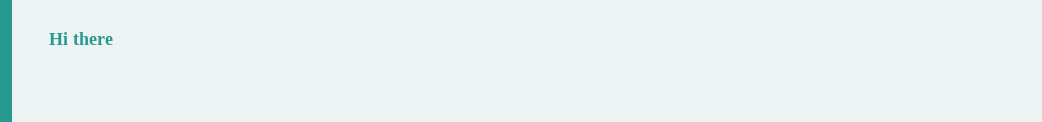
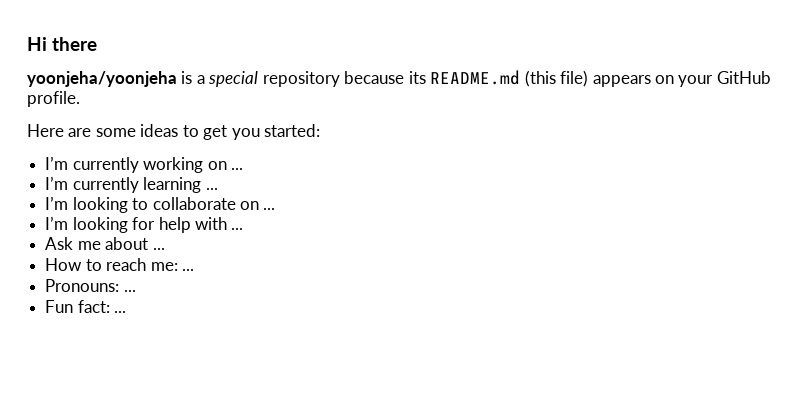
(113, 38) none -> [27,70,771,87] [27,91,80,107] [27,124,321,140] [45,156,243,173] [45,176,218,193] [45,196,276,213] [45,216,244,233] [45,237,165,250] [45,258,194,271] [45,279,136,292] [45,300,127,313] // yoonjeha/yoonjeha is a special repository because its README.md (this file) appears on your GitHub profile. // Here are some ideas to get you started: // I’m currently working on ... // I’m currently learning ... // I’m looking to collaborate on ... // I’m looking for help with ... // Ask me about ... // How to reach me: ... // Pronouns: ... // Fun fact: ...

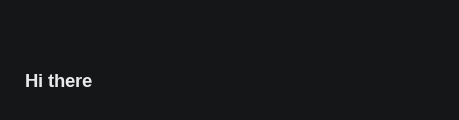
[27,70,771,87] [27,91,80,107] [27,124,321,140] [45,156,243,173] [45,176,218,193] [45,196,276,213] [45,216,244,233] [45,237,165,250] [45,258,194,271] [45,279,136,292] [45,300,127,313] // yoonjeha/yoonjeha is a special repository because its README.md (this file) appears on your GitHub profile. // Here are some ideas to get you started: // I’m currently working on ... // I’m currently learning ... // I’m looking to collaborate on ... // I’m looking for help with ... // Ask me about ... // How to reach me: ... // Pronouns: ... // Fun fact: ... -> (92, 80) none

